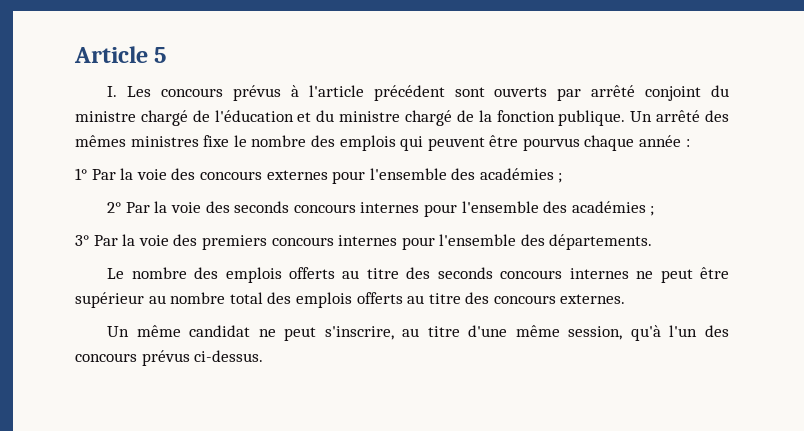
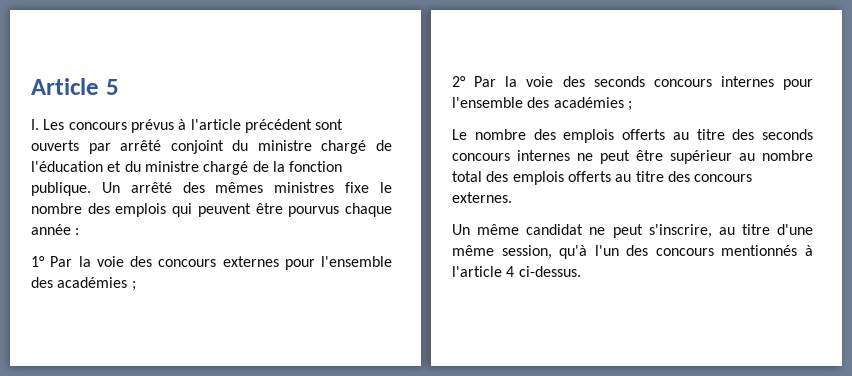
[75,234,653,250] // 3° Par la voie des premiers concours internes pour l'ensemble des départements. -> (632, 106) none
[141,350,190,366] prévus -> [721,245,813,256] [452,266,515,277] mentionnés à l'article 4

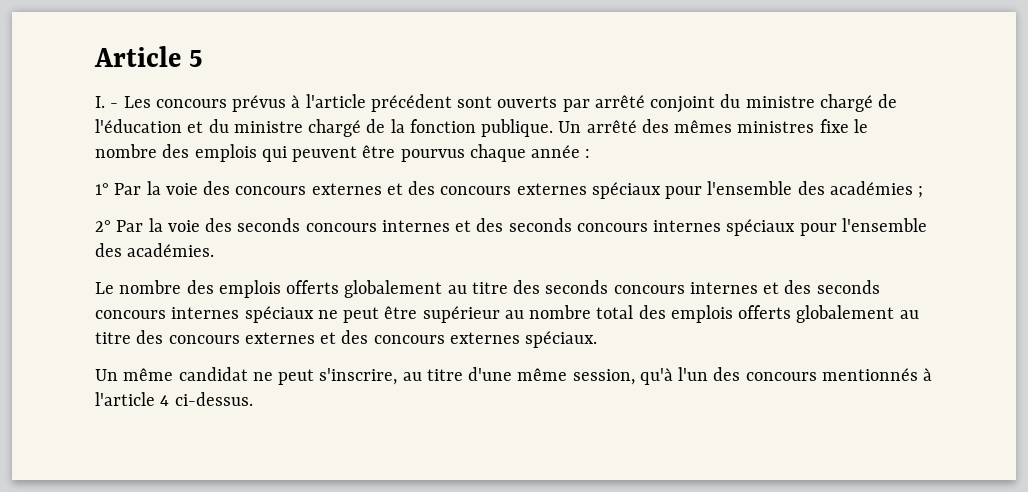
(39, 124) none -> [110,103,119,108] -
(279, 261) none -> [386,181,661,199] et des concours externes spéciaux
[783,79,813,90] [452,97,632,111] pour l'ensemble des académies ; -> [455,218,927,236] [95,243,215,257] et des seconds concours internes spéciaux pour l'ensemble des académies.
(665, 134) none -> [344,280,443,298] globalement
(570, 155) none -> [763,280,880,294] [95,306,314,323] et des seconds concours internes spéciaux
(611, 176) none -> [796,305,895,323] globalement
[452,192,512,203] externes. -> [244,330,598,348] externes et des concours externes spéciaux.

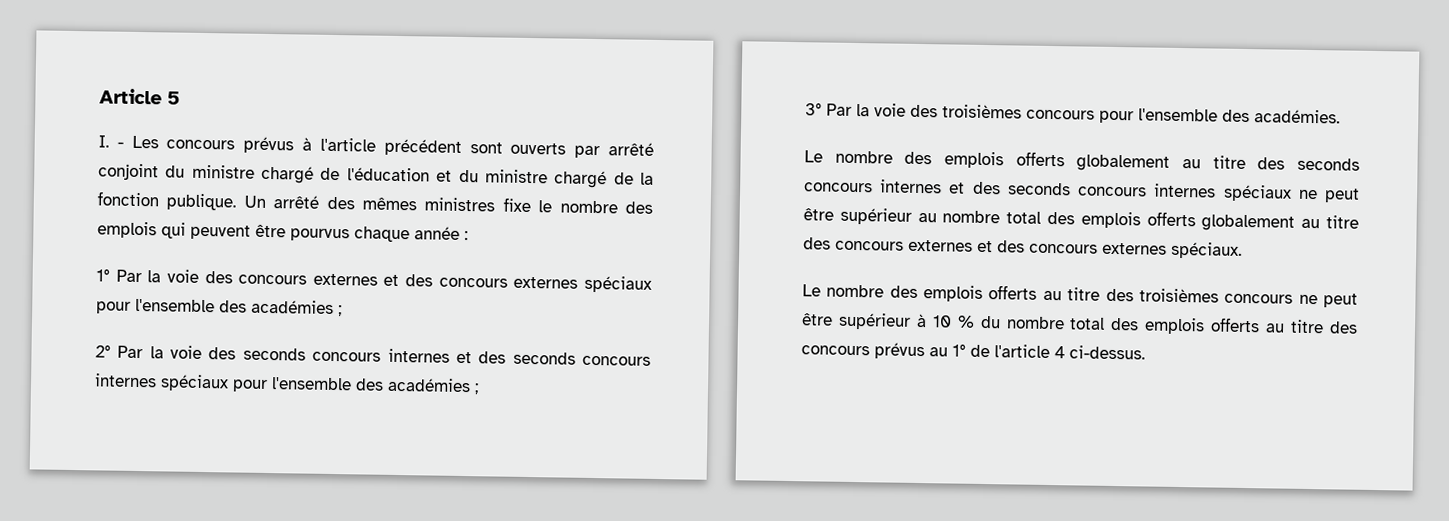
(122, 250) none -> [387,377,479,395] [805,102,1250,124] académies ; // 3° Par la voie des troisièmes concours pour l'ensemble des
[95,367,933,385] Un même candidat ne peut s'inscrire, au titre d'une même session, qu'à l'un des concours mentionnés à -> [802,284,1358,308] [802,312,1358,335] [801,342,990,360] Le nombre des emplois offerts au titre des troisièmes concours ne peut être supérieur à 10 % du nombre total des emplois offerts au titre des concours prévus au 1° de

